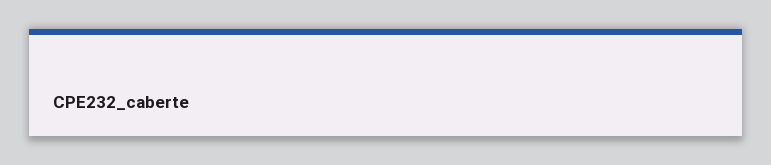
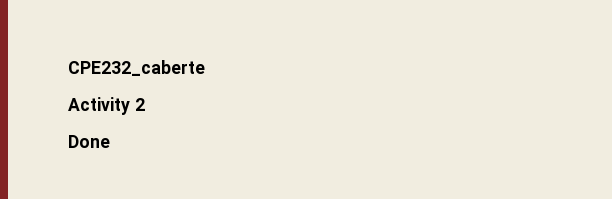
(189, 103) none -> [68,97,145,115] [68,135,110,148] // Activity 2 // Done

